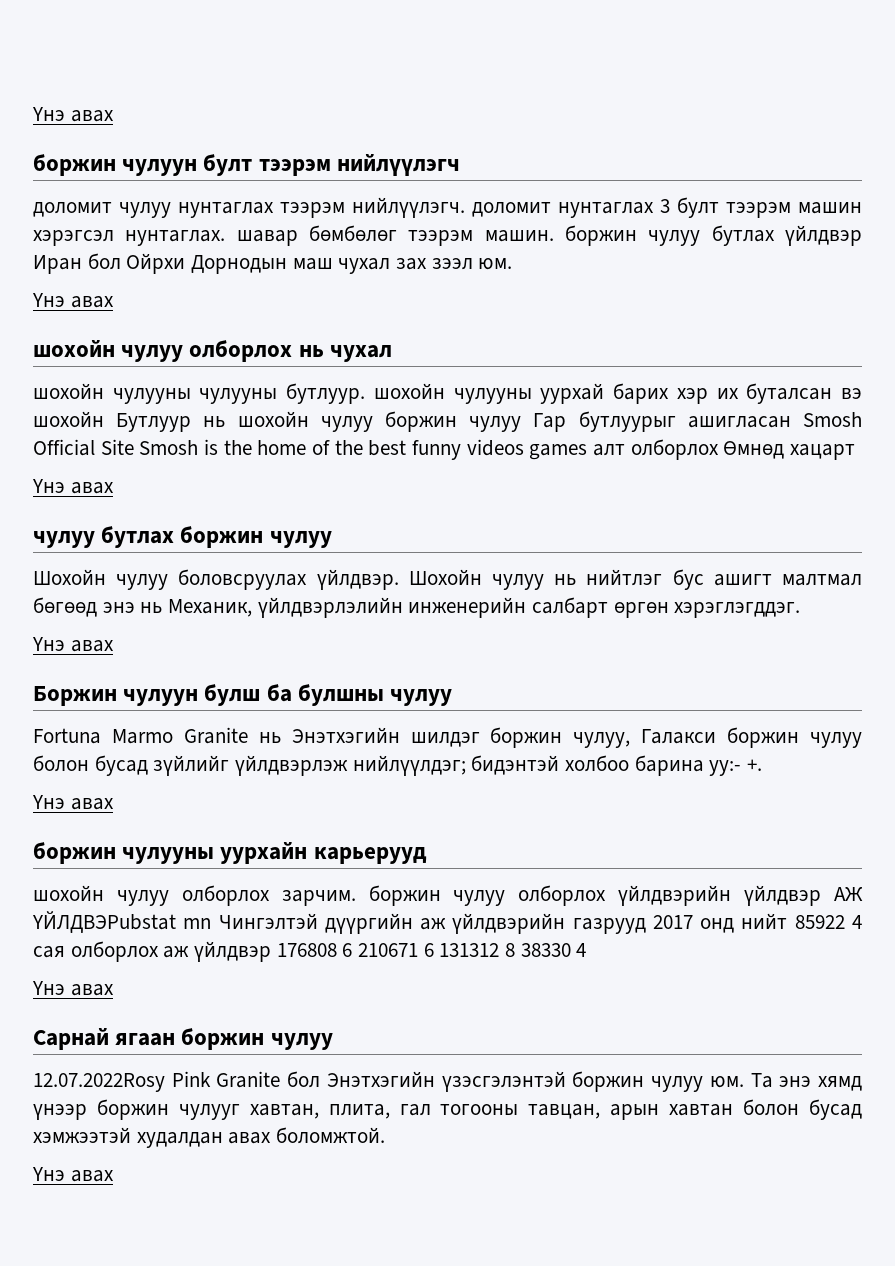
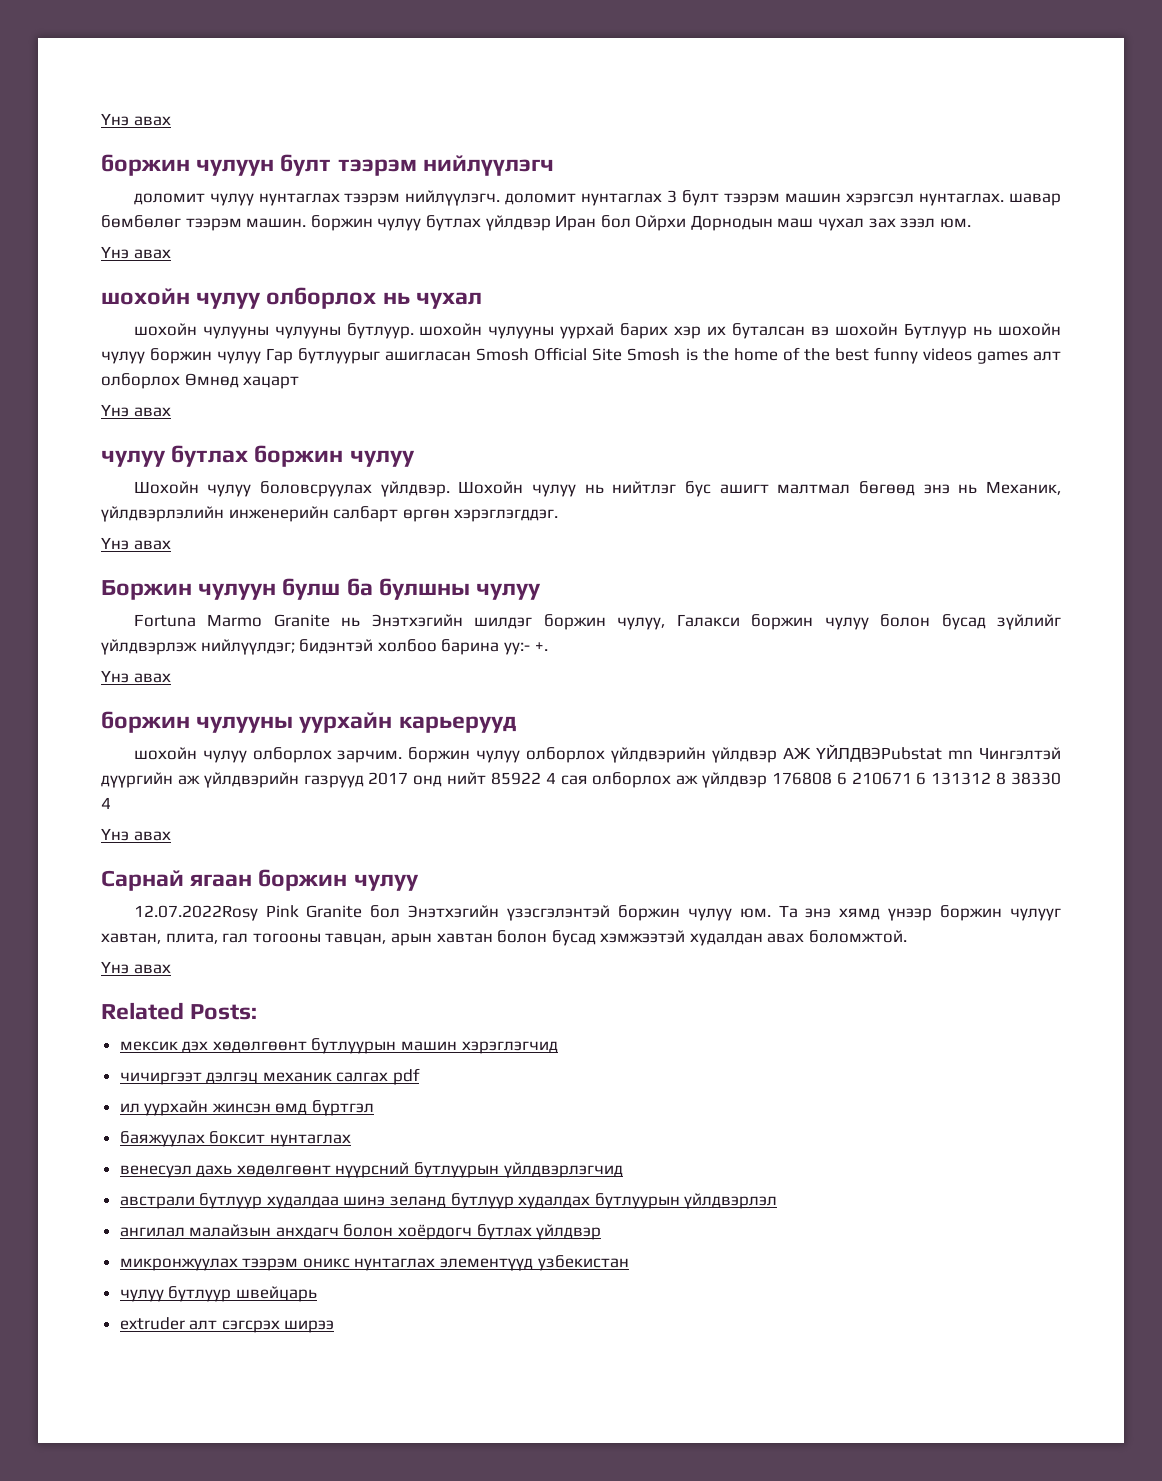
(114, 1176) none -> [101,1002,258,1020] [119,1038,558,1054] [119,1068,421,1085] [119,1100,375,1116] [119,1131,351,1147] [119,1162,623,1178] [119,1193,778,1209] [119,1224,602,1240] [119,1255,629,1271] [119,1286,317,1302] [119,1317,335,1333] // Related Posts: // мексик дэх хөдөлгөөнт бутлуурын машин хэрэглэгчид // чичиргээт дэлгэц механик салгах pdf // ил уурхайн жинсэн өмд бүртгэл // баяжуулах боксит нунтаглах // венесуэл дахь хөдөлгөөнт нүүрсний бутлуурын үйлдвэрлэгчид // австрали бутлуур худалдаа шинэ зеланд бутлуур худалдах бутлуурын үйлдвэрлэл // ангилал малайзын анхдагч болон хоёрдогч бутлах үйлдвэр // микронжуулах тээрэм оникс нунтаглах элементүүд узбекистан // чулуу бутлуур швейцарь // extruder алт сэгсрэх ширээ

